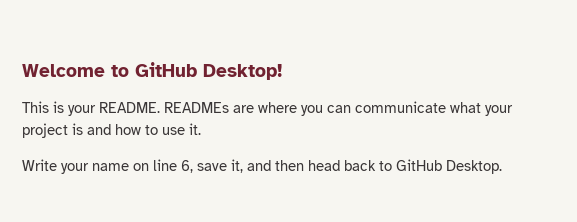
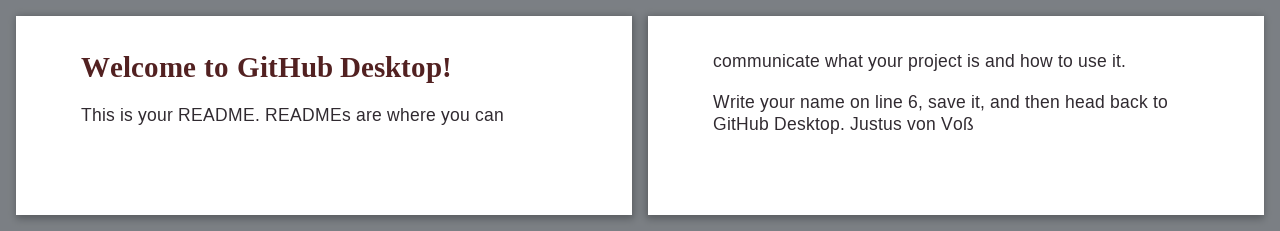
(502, 167) none -> [850,117,974,130] Justus von Voß

